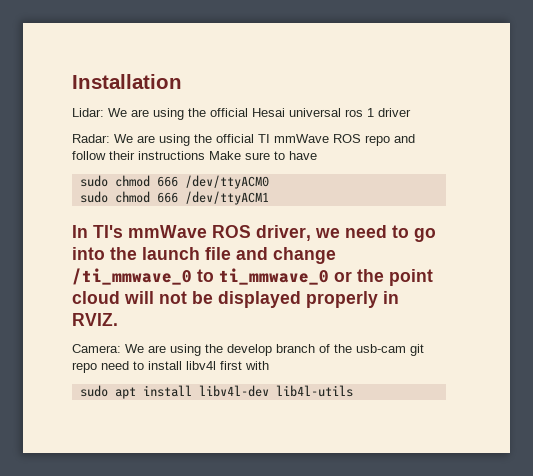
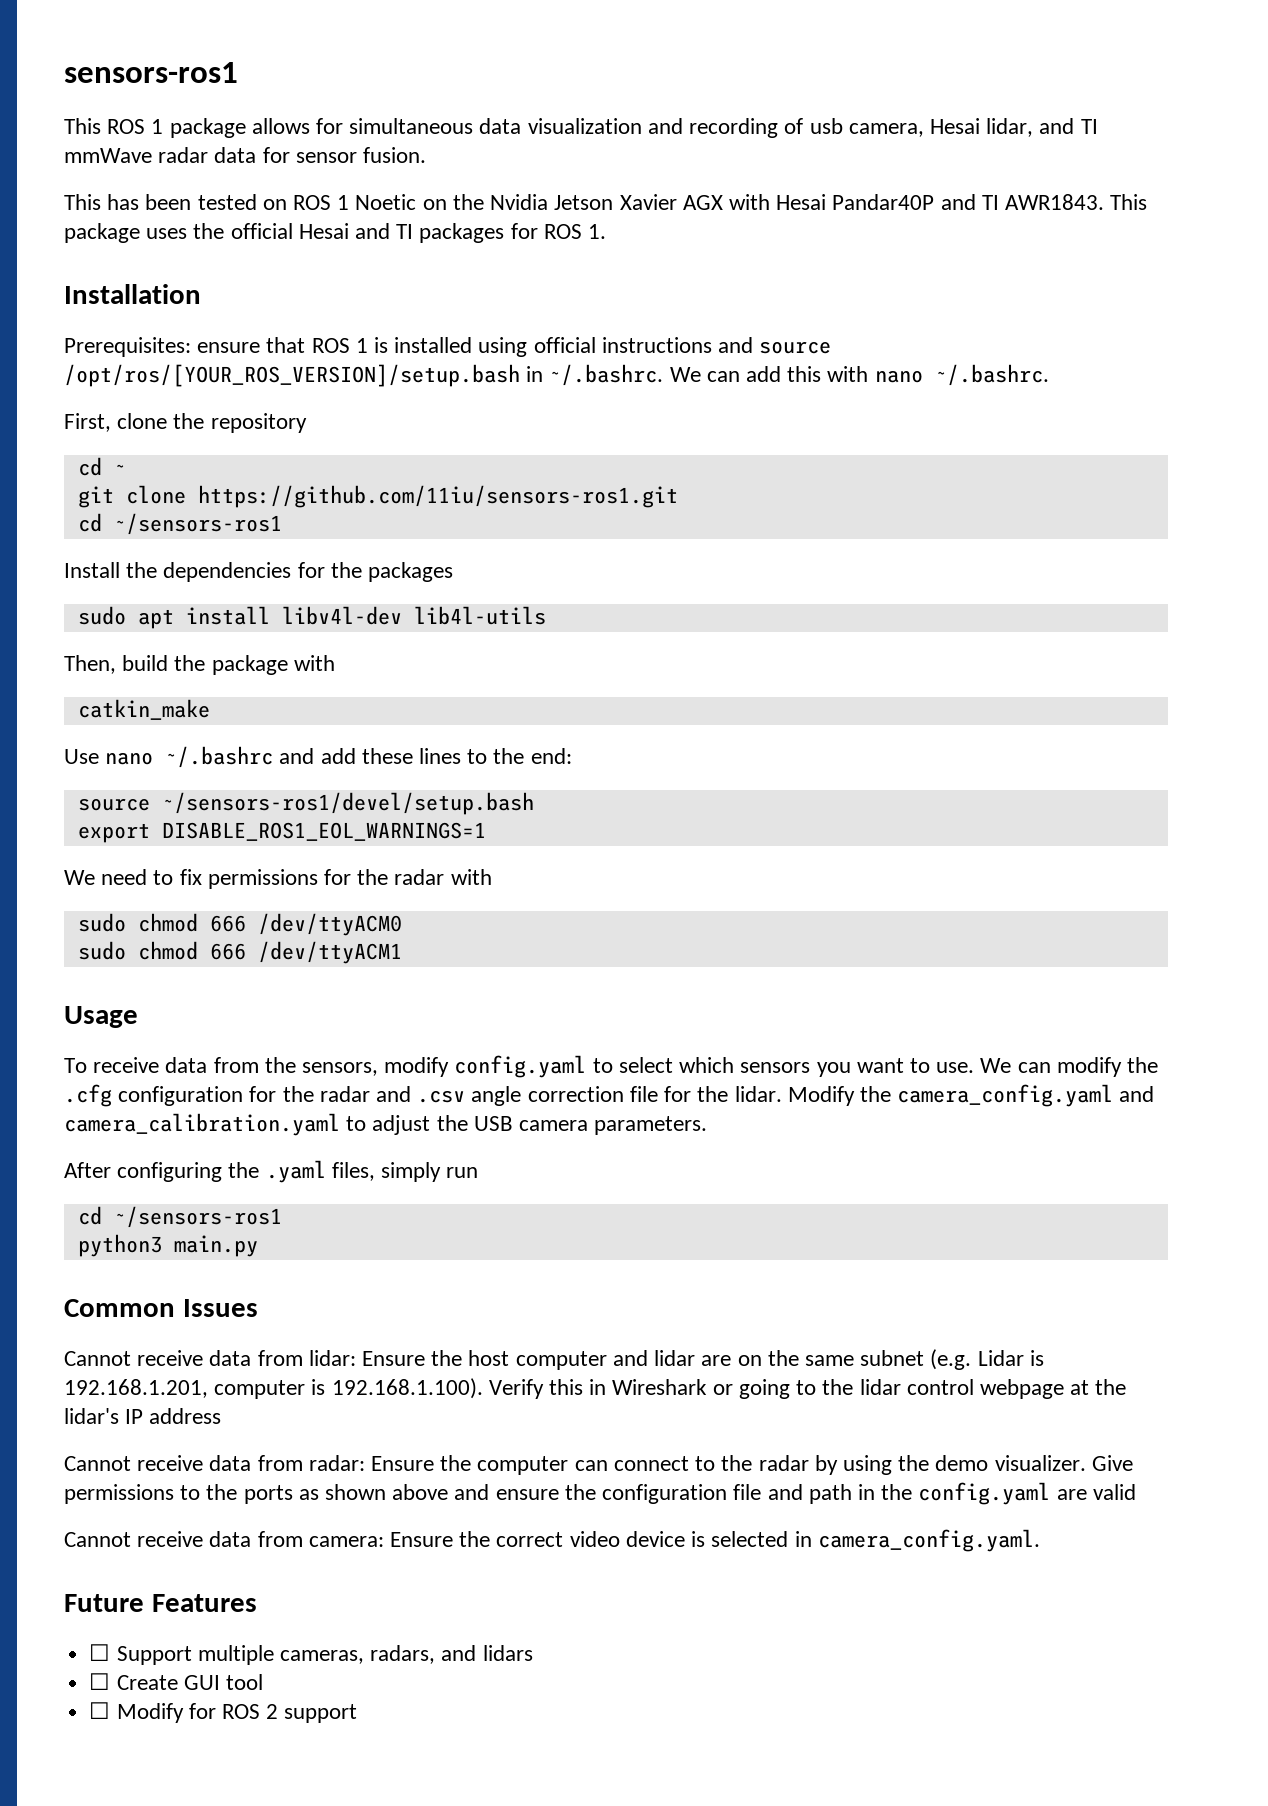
[72,74,182,89] [72,108,411,120] [72,134,415,146] [72,151,317,160] Installation // Lidar: We are using the official Hesai universal ros 1 driver // Radar: We are using the official TI mmWave ROS repo and follow their instructions Make sure to have -> [64,62,238,83] [64,118,1098,138] [64,147,427,163] [64,194,1148,210] [64,223,607,243] [64,284,201,304] [64,337,832,357] [64,364,1049,387] [64,413,307,433] [77,457,126,476] [77,485,678,508] [77,513,282,535] [64,562,454,582] [77,606,546,629] [64,655,335,675] [77,699,210,720] [64,746,572,768] [77,792,534,815] [77,822,486,843] [64,869,492,889] sensors-ros1 // This ROS 1 package allows for simultaneous data visualization and recording of usb camera, Hesai lidar, and TI mmWave radar data for sensor fusion. // This has been tested on ROS 1 Noetic on the Nvidia Jetson Xavier AGX with Hesai Pandar40P and TI AWR1843. This package uses the official Hesai and TI packages for ROS 1. // Installation // Prerequisites: ensure that ROS 1 is installed using official instructions and source /opt/ros/[YOUR_ROS_VERSION]/setup.bash in ~/.bashrc. We can add this with nano ~/.bashrc. // First, clone the repository // cd ~ // git clone https://github.com/11iu/sensors-ros1.git // cd ~/sensors-ros1 // Install the dependencies for the packages // sudo apt install libv4l-dev lib4l-utils // Then, build the package with // catkin_make // Use nano ~/.bashrc and add these lines to the end: // source ~/sensors-ros1/devel/setup.bash // export DISABLE_ROS1_EOL_WARNINGS=1 // We need to fix permissions for the radar with
[72,225,436,242] [72,247,336,264] [72,268,433,286] [72,291,399,308] [72,313,118,326] [72,344,424,356] [72,361,269,373] [79,385,353,399] In TI's mmWave ROS driver, we need to go into the launch file and change /ti_mmwave_0 to ti_mmwave_0 or the point cloud will not be displayed properly in RVIZ. // Camera: We are using the develop branch of the usb-cam git repo need to install libv4l first with // sudo apt install libv4l-dev lib4l-utils -> [64,1006,138,1028] [64,1055,1158,1078] [64,1084,1155,1107] [64,1113,708,1136] [64,1160,479,1183] [77,1206,282,1228] [77,1234,258,1257] [64,1299,258,1317] [64,1349,1044,1370] [64,1378,1127,1399] [64,1408,222,1424] [64,1455,1133,1475] [64,1482,1136,1505] [64,1529,1040,1552] [64,1594,257,1612] [89,1644,533,1665] [89,1673,263,1690] [89,1702,358,1723] Usage // To receive data from the sensors, modify config.yaml to select which sensors you want to use. We can modify the .cfg configuration for the radar and .csv angle correction file for the lidar. Modify the camera_config.yaml and camera_calibration.yaml to adjust the USB camera parameters. // After configuring the .yaml files, simply run // cd ~/sensors-ros1 // python3 main.py // Common Issues // Cannot receive data from lidar: Ensure the host computer and lidar are on the same subnet (e.g. Lidar is 192.168.1.201, computer is 192.168.1.100). Verify this in Wireshark or going to the lidar control webpage at the lidar's IP address // Cannot receive data from radar: Ensure the computer can connect to the radar by using the demo visualizer. Give permissions to the ports as shown above and ensure the configuration file and path in the config.yaml are valid // Cannot receive data from camera: Ensure the correct video device is selected in camera_config.yaml. // Future Features // ☐ Support multiple cameras, radars, and lidars // ☐ Create GUI tool // ☐ Modify for ROS 2 support

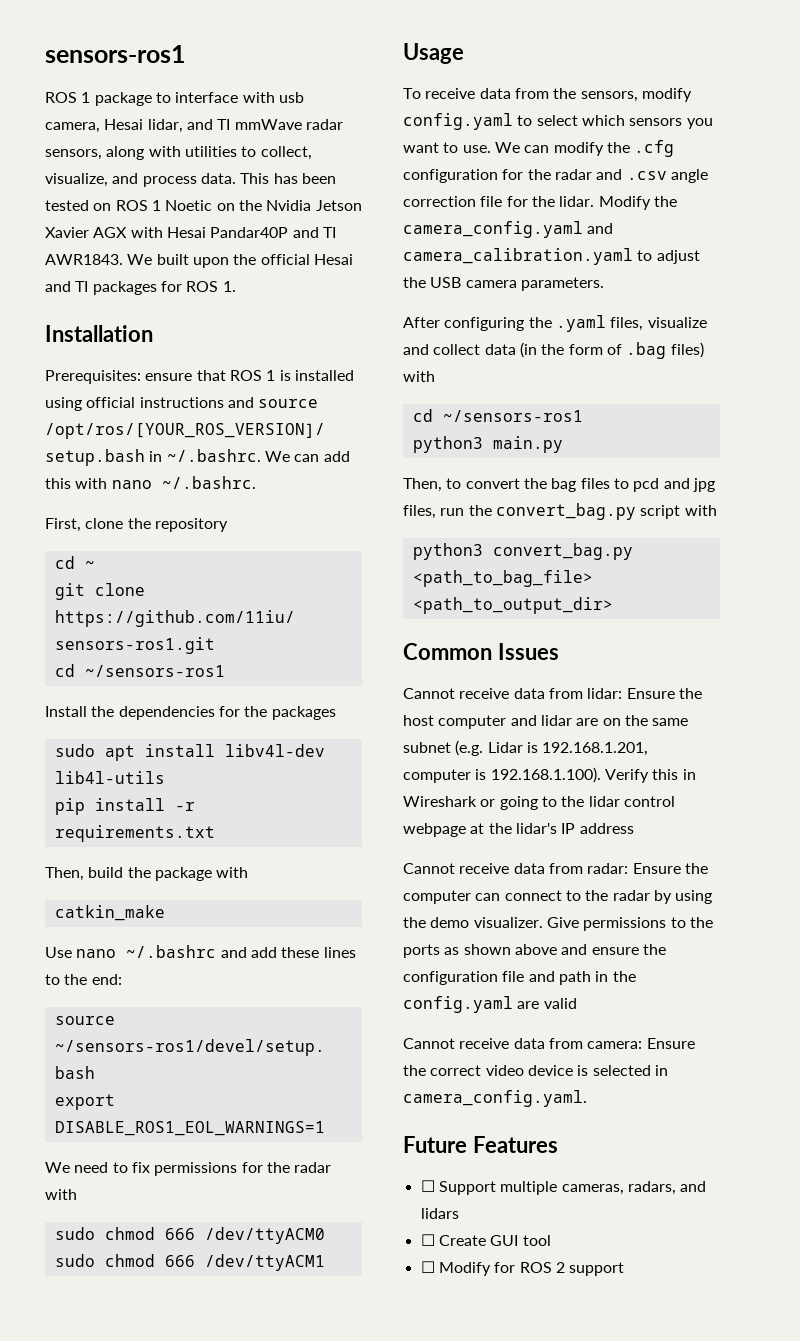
[64,118,101,134] This -> (186, 54) none
[251,118,804,138] allows for simultaneous data visualization and recording of -> [155,92,275,103] to interface with
[214,147,427,163] data for sensor fusion. // -> [45,146,312,160] [45,173,236,187] sensors, along with utilities to collect, visualize, and process data.
[1110,194,1148,210] [64,223,188,243] This package uses -> [127,254,229,268] We built upon
(546, 615) none -> [54,798,195,815] [54,825,215,842] // pip install -r requirements.txt
[381,1162,479,1182] [77,1206,282,1228] [77,1234,258,1257] simply run // cd ~/sensors-ros1 // python3 main.py -> [647,317,707,328] [403,342,704,359] [403,371,435,382] [412,409,583,422] [412,436,563,453] [403,478,715,492] [403,503,717,520] [412,543,633,560] [412,570,593,587] [412,597,613,614] visualize and collect data (in the form of .bag files) with // cd ~/sensors-ros1 // python3 main.py // Then, to convert the bag files to pcd and jpg files, run the convert_bag.py script with // python3 convert_bag.py <path_to_bag_file> <path_to_output_dir>

